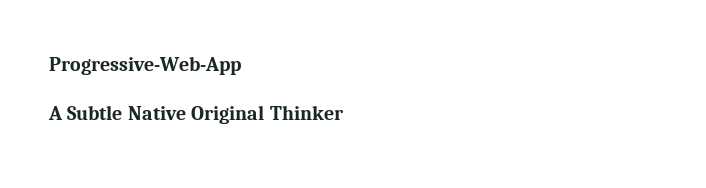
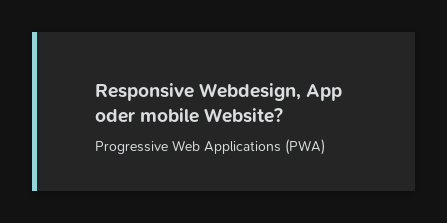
[49,56,241,75] [48,105,344,124] Progressive-Web-App // A Subtle Native Original Thinker -> [95,83,343,101] [95,108,284,123] [95,139,325,155] Responsive Webdesign, App oder mobile Website? // Progressive Web Applications (PWA)

